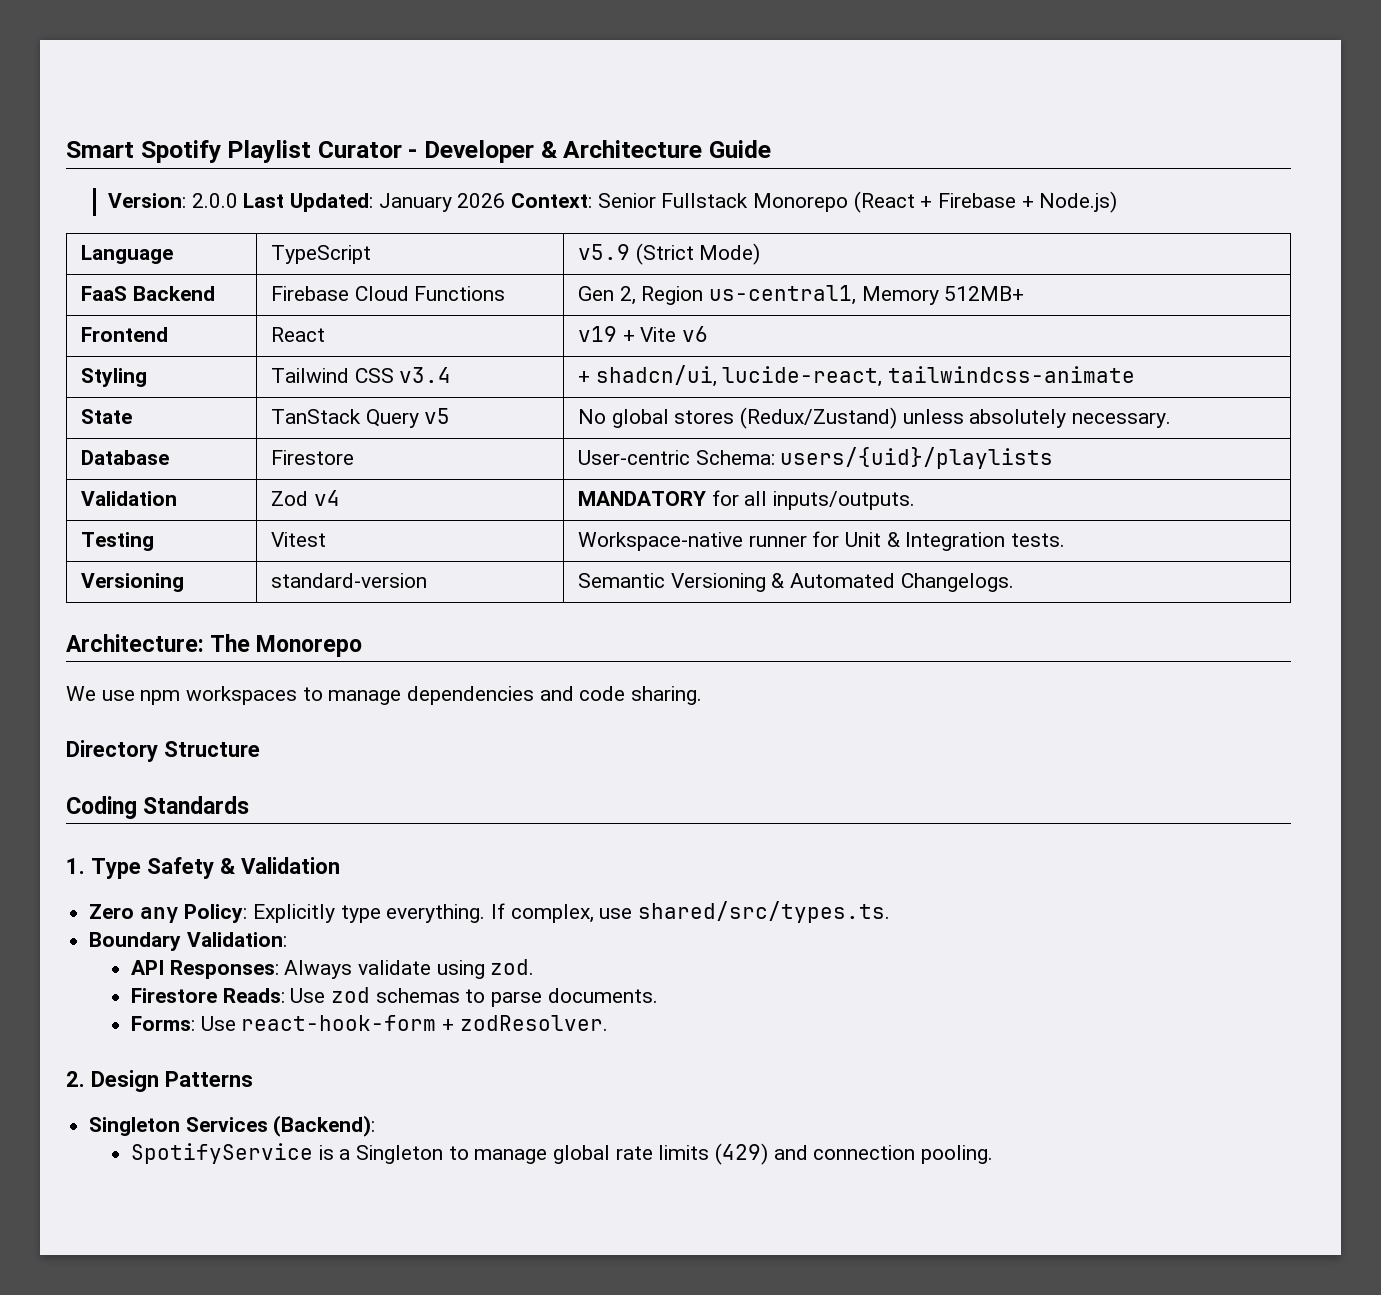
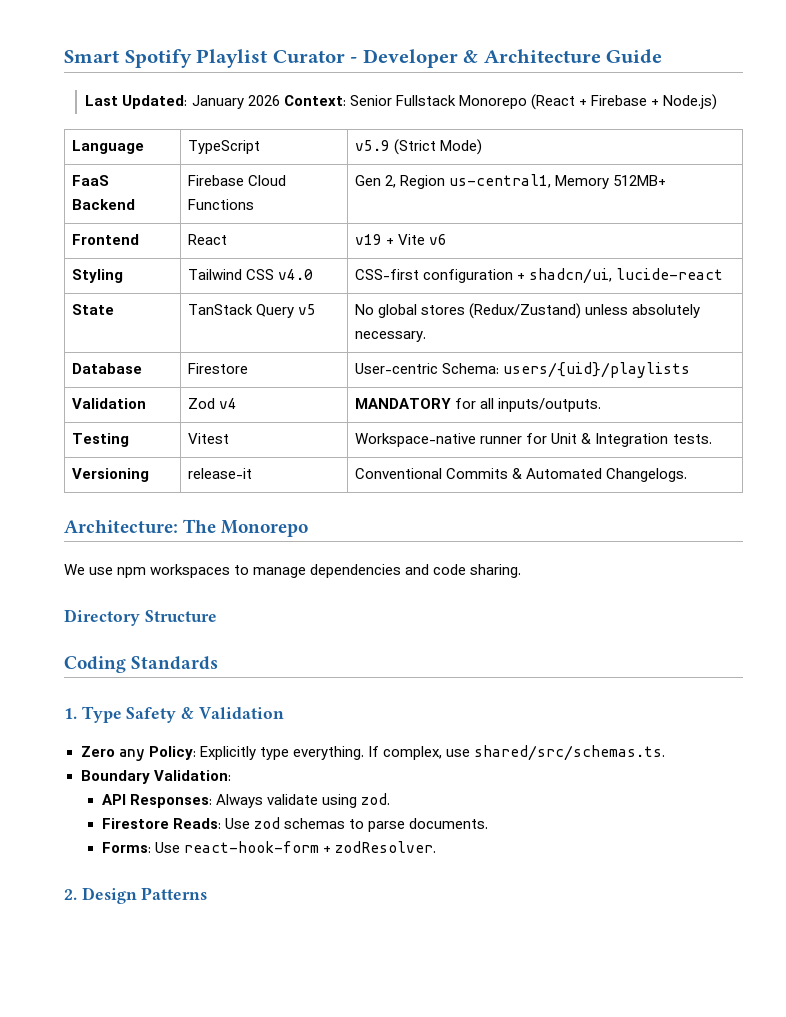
[107,193,238,208] Version: 2.0.0 -> (663, 56) none
[399,367,452,383] [577,365,1135,387] v3.4 | + shadcn/ui, lucide-react, tailwindcss-animate -> [278,269,314,280] [355,268,724,284] v4.0 | CSS-first configuration + shadcn/ui, lucide-react
[270,573,427,588] [577,573,766,592] standard-version | Semantic Versioning -> [188,468,253,479] [355,468,509,479] release-it | Conventional Commits
[638,901,891,923] shared/src/types.ts. -> [473,745,665,761] shared/src/schemas.ts.
[89,1115,376,1137] [130,1143,993,1165] // Singleton Services (Backend): // SpotifyService is a Singleton to manage global rate limits (429) and connection pooling. -> (208, 893) none

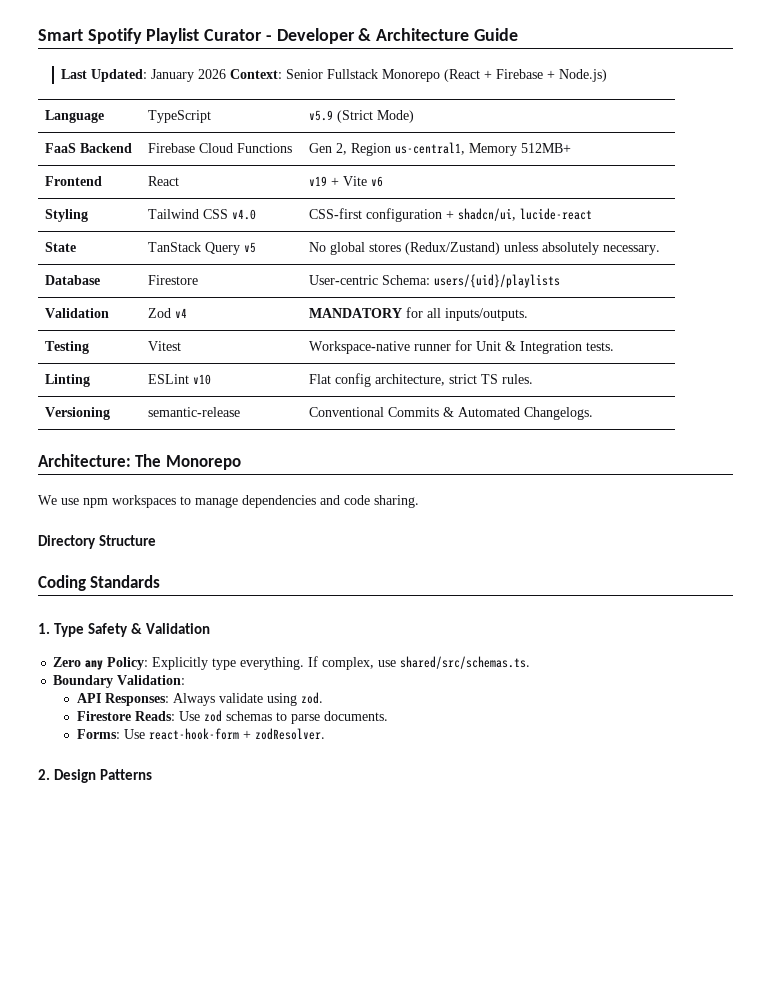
(712, 439) none -> [45,374,91,387] [148,374,212,385] [309,373,534,387] // Linting | ESLint v10 | Flat config architecture, strict TS rules.
[188,468,253,479] release-it -> [148,407,241,417] semantic-release

